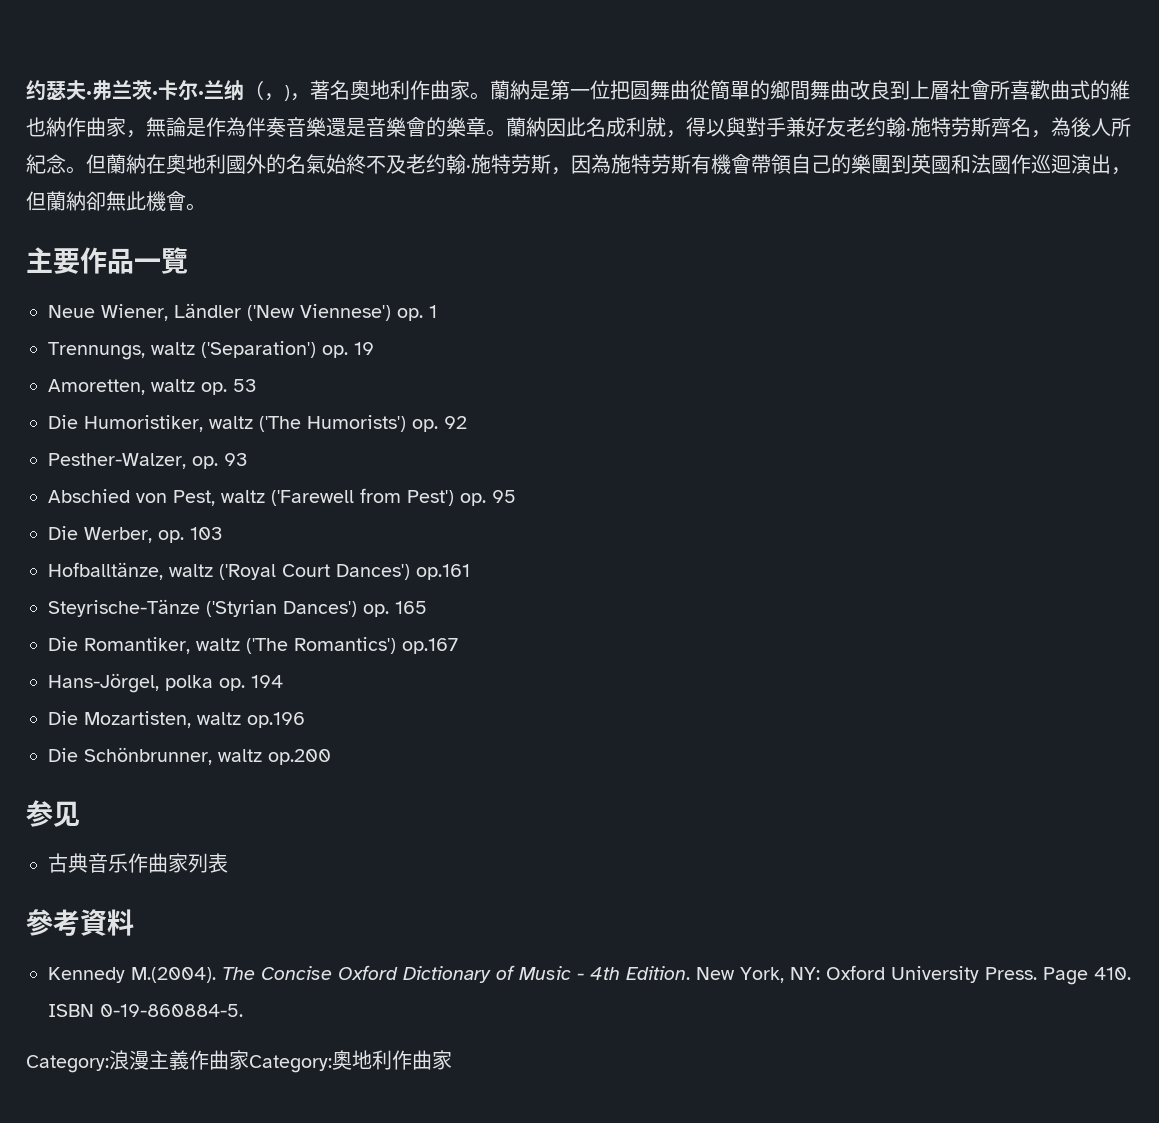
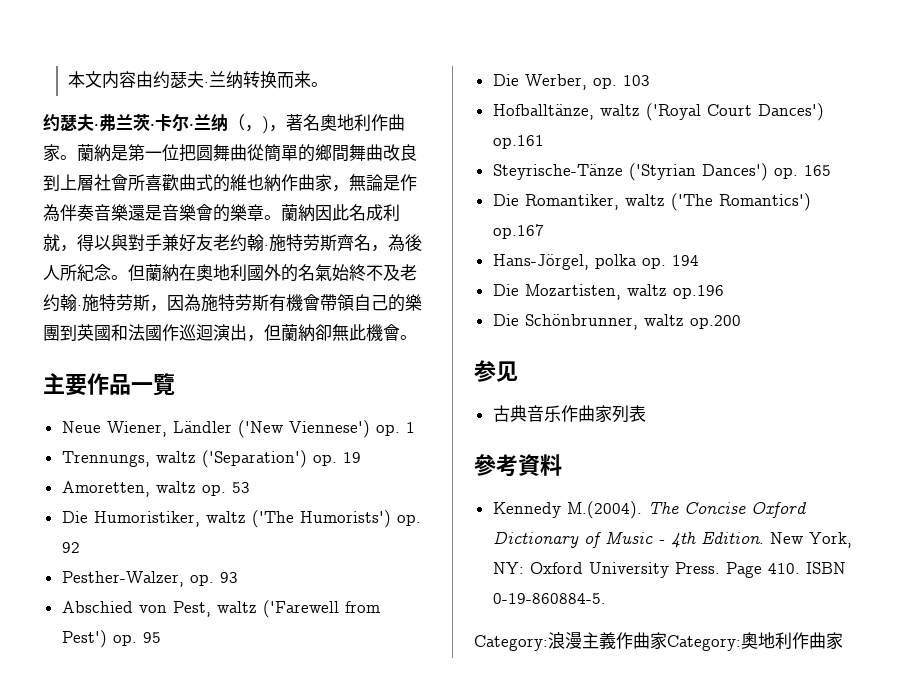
(26, 90) none -> [67,71,328,89] 本文内容由约瑟夫·兰纳转换而来。 //

